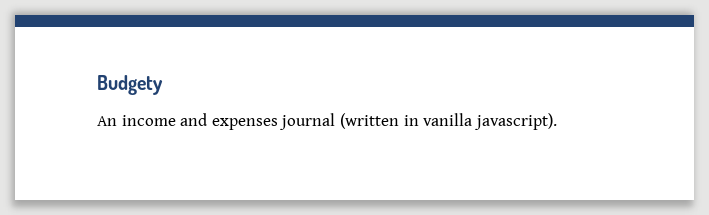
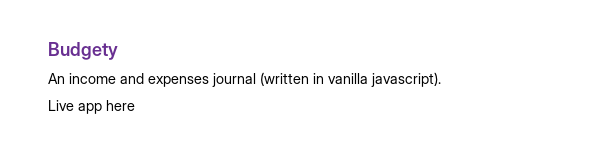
(557, 121) none -> [48,100,135,114] // Live app here

